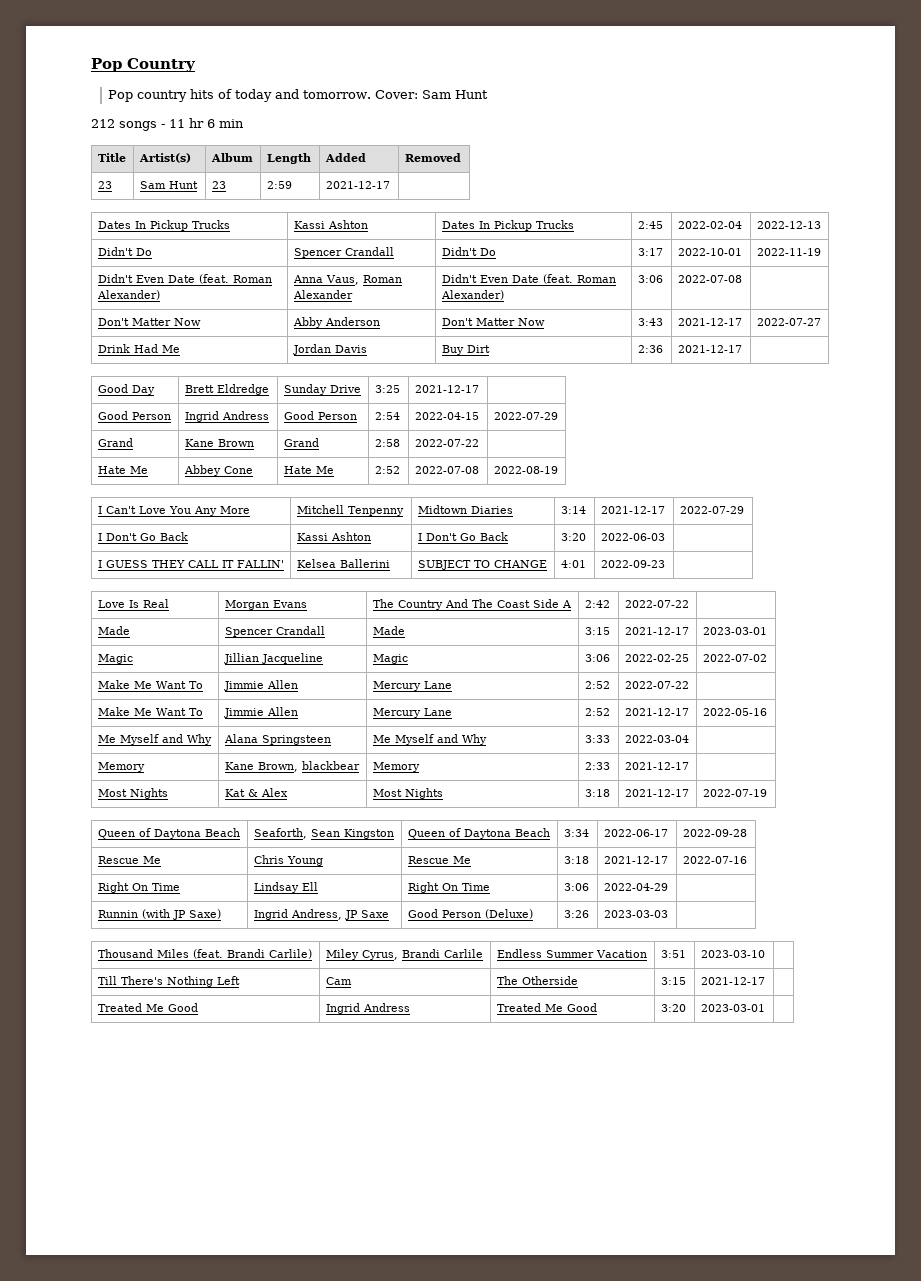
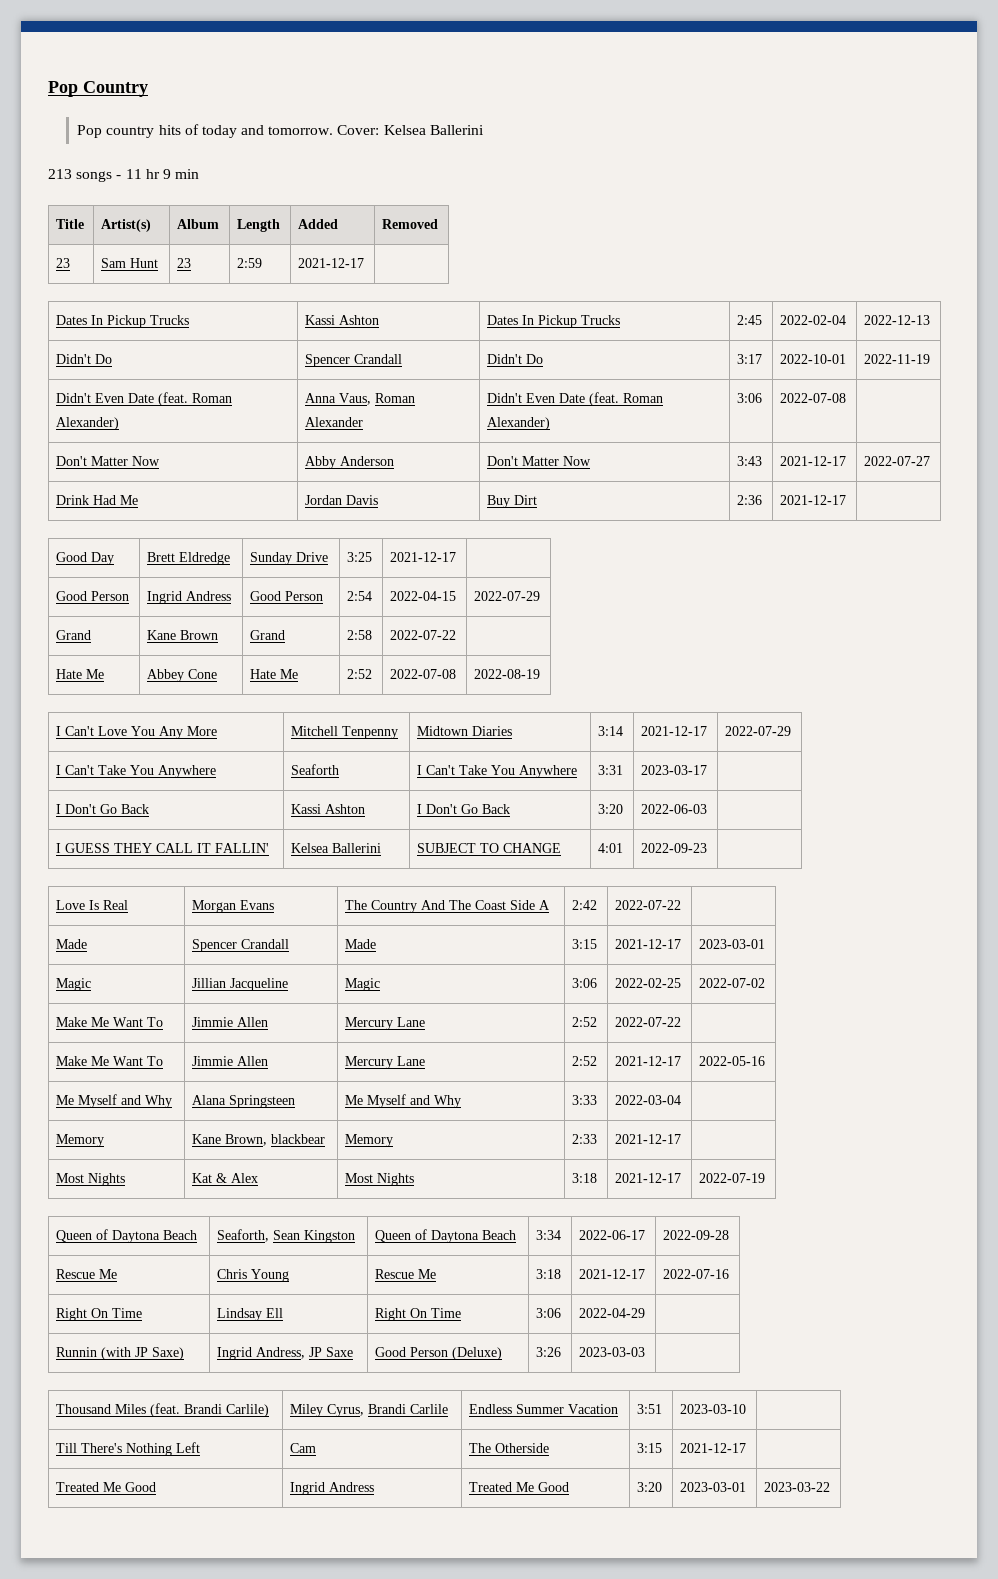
[422,90,489,99] [91,119,115,128] Sam Hunt // 212 -> [383,125,484,135] [48,169,72,179] Kelsea Ballerini // 213
[207,119,215,128] 6 -> [162,169,171,179] 9
(744, 510) none -> [56,765,217,778] [291,764,340,775] [417,765,578,778] [598,765,624,775] [641,765,708,775] // I Can't Take You Anywhere | Seaforth | I Can't Take You Anywhere | 3:31 | 2023-03-17 |
(765, 1008) none -> [764,1482,831,1492] 2023-03-22

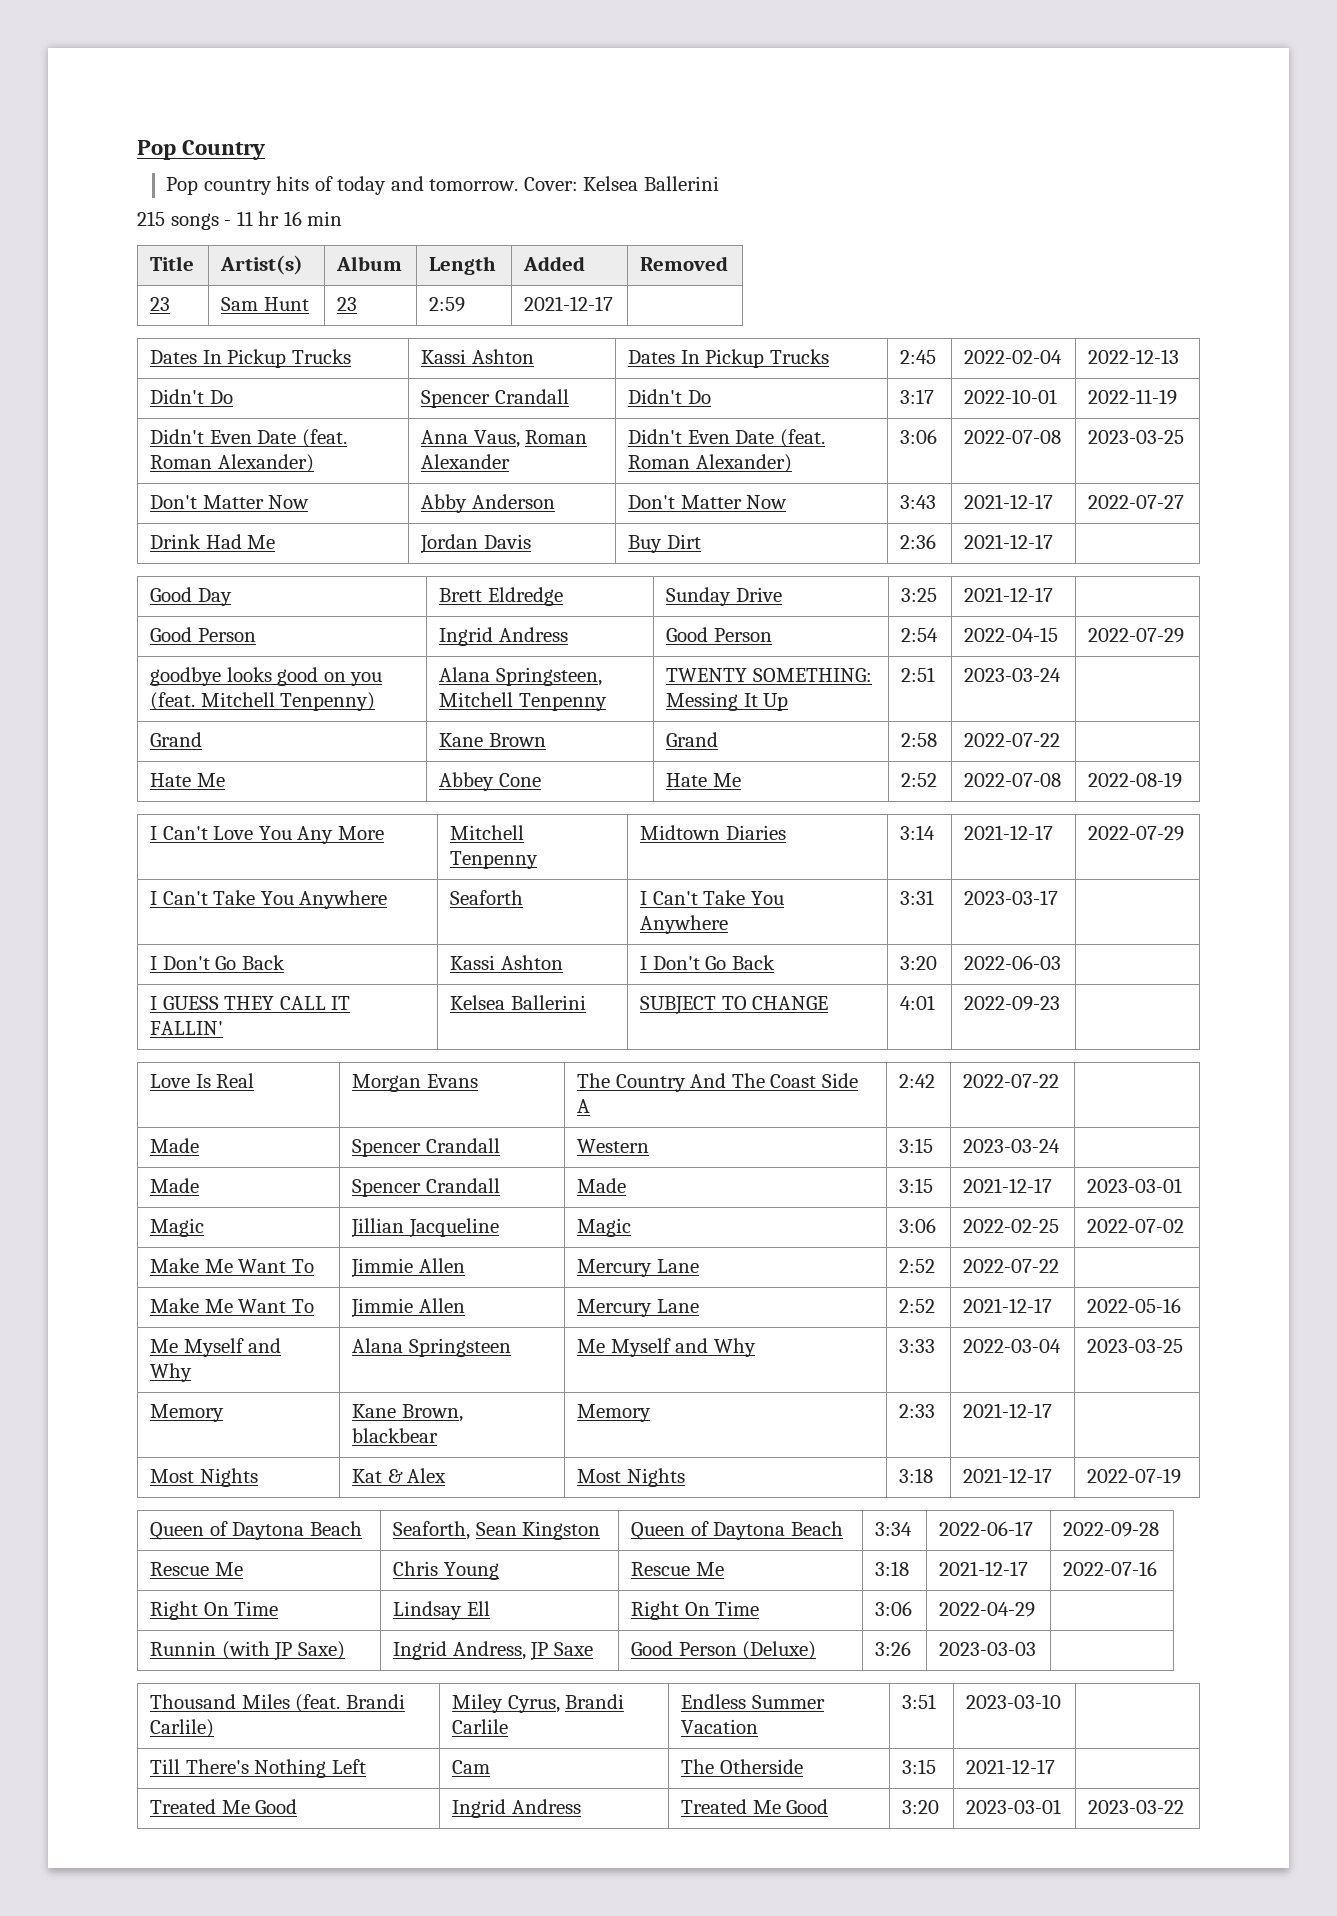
[48,169,72,179] 213 -> [137,211,165,226] 215
[162,169,171,179] 9 -> [283,211,302,226] 16
(847, 398) none -> [1088,430,1185,444] 2023-03-25
(541, 596) none -> [150,667,383,686] [150,692,376,711] [439,667,602,686] [439,692,607,711] [666,668,872,682] [666,692,789,711] [901,667,936,682] [964,668,1062,682] // goodbye looks good on you (feat. Mitchell Tenpenny) | Alana Springsteen, Mitchell Tenpenny | TWENTY SOMETHING: Messing It Up | 2:51 | 2023-03-24 |
(682, 905) none -> [150,1138,200,1153] [352,1138,500,1157] [577,1139,650,1153] [899,1138,934,1153] [963,1139,1061,1153] // Made | Spencer Crandall | Western | 3:15 | 2023-03-24 |
(682, 1100) none -> [1087,1339,1184,1353] 2023-03-25

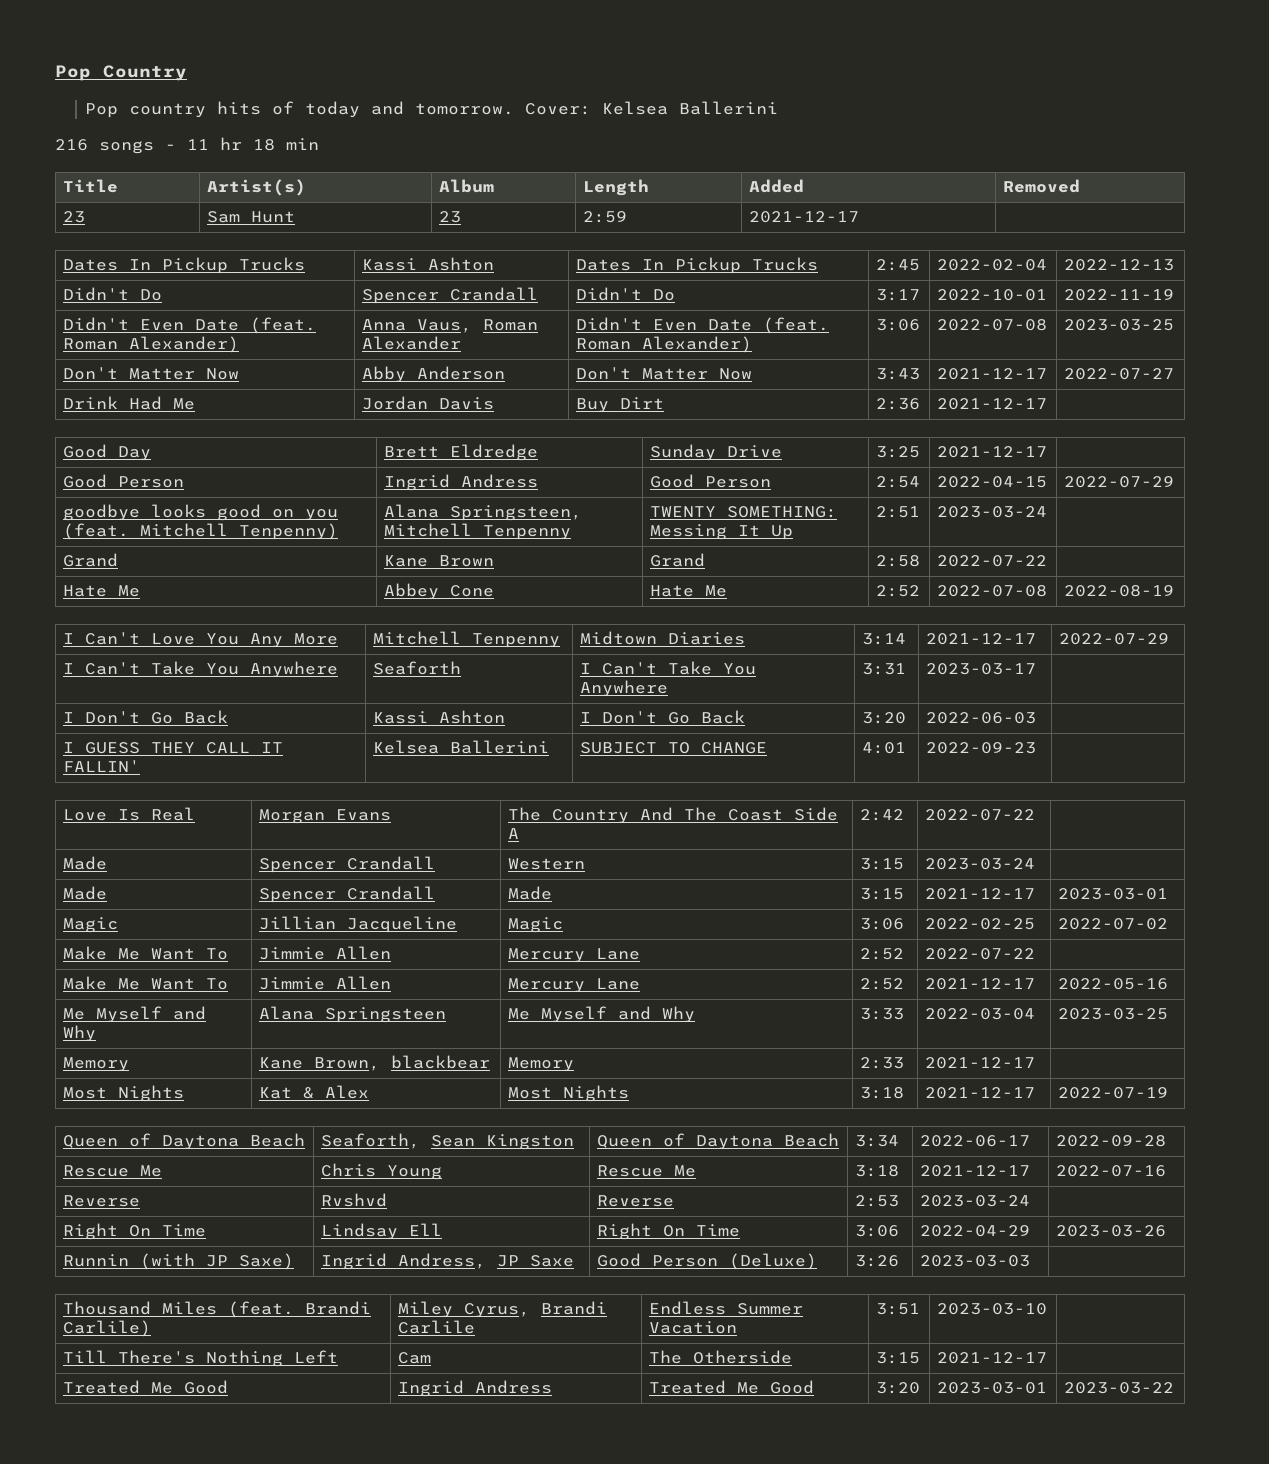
[137,211,165,226] 215 -> [55,139,88,151] 216
[283,211,302,226] 16 -> [253,139,275,151] 18
(1158, 1568) none -> [63,1195,141,1207] [321,1193,388,1207] [597,1195,675,1207] [855,1195,900,1207] [920,1195,1031,1207] // Reverse | Rvshvd | Reverse | 2:53 | 2023-03-24 |
(1036, 1609) none -> [1056,1225,1167,1237] 2023-03-26

